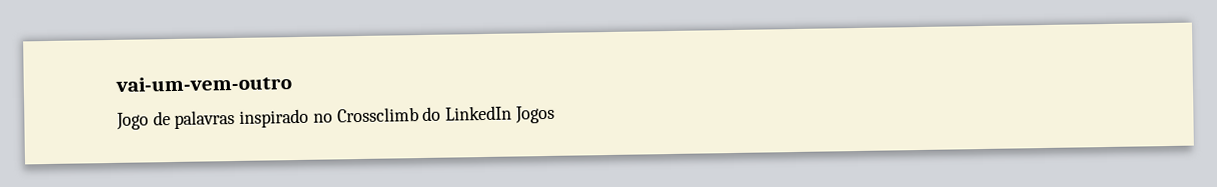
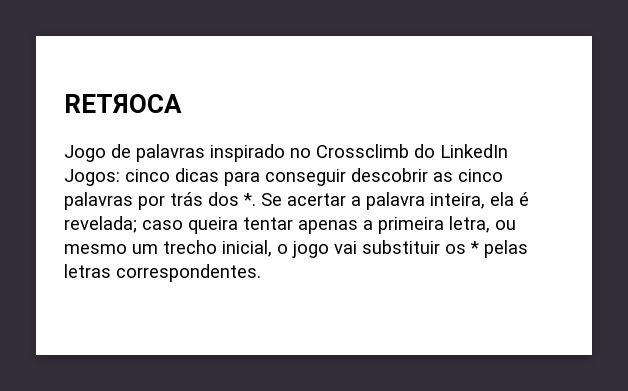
[115,75,292,92] vai-um-vem-outro -> [64,94,182,113] RETЯOCA
[514,105,555,124] Jogos -> [64,168,503,186] [64,192,529,210] [64,216,516,234] [64,240,528,258] [64,264,261,282] Jogos: cinco dicas para conseguir descobrir as cinco palavras por trás dos *. Se acertar a palavra inteira, ela é revelada; caso queira tentar apenas a primeira letra, ou mesmo um trecho inicial, o jogo vai substituir os * pelas letras correspondentes.

